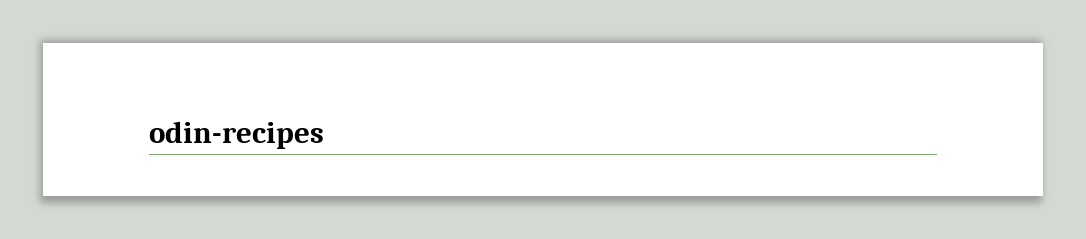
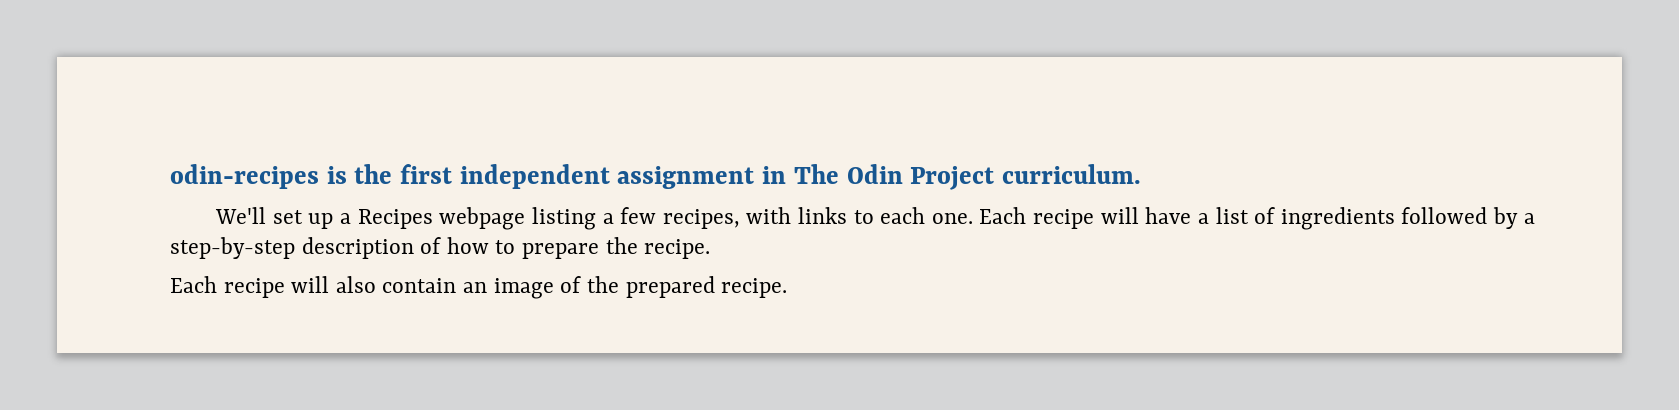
(324, 135) none -> [326,164,1141,190] [215,207,1535,230] [170,237,711,259] [170,276,788,299] is the first independent assignment in The Odin Project curriculum. // We'll set up a Recipes webpage listing a few recipes, with links to each one. Each recipe will have a list of ingredients followed by a step-by-step description of how to prepare the recipe. // Each recipe will also contain an image of the prepared recipe.

